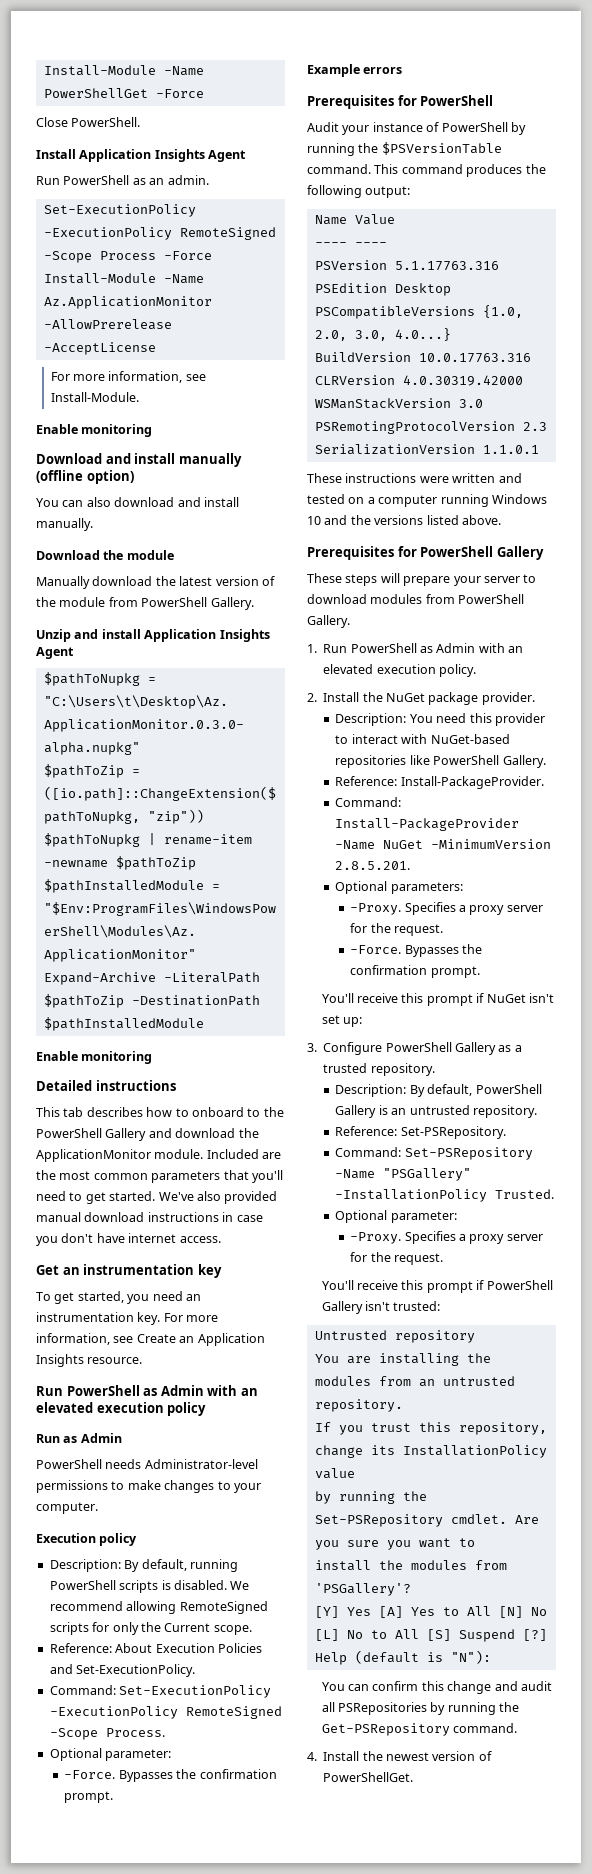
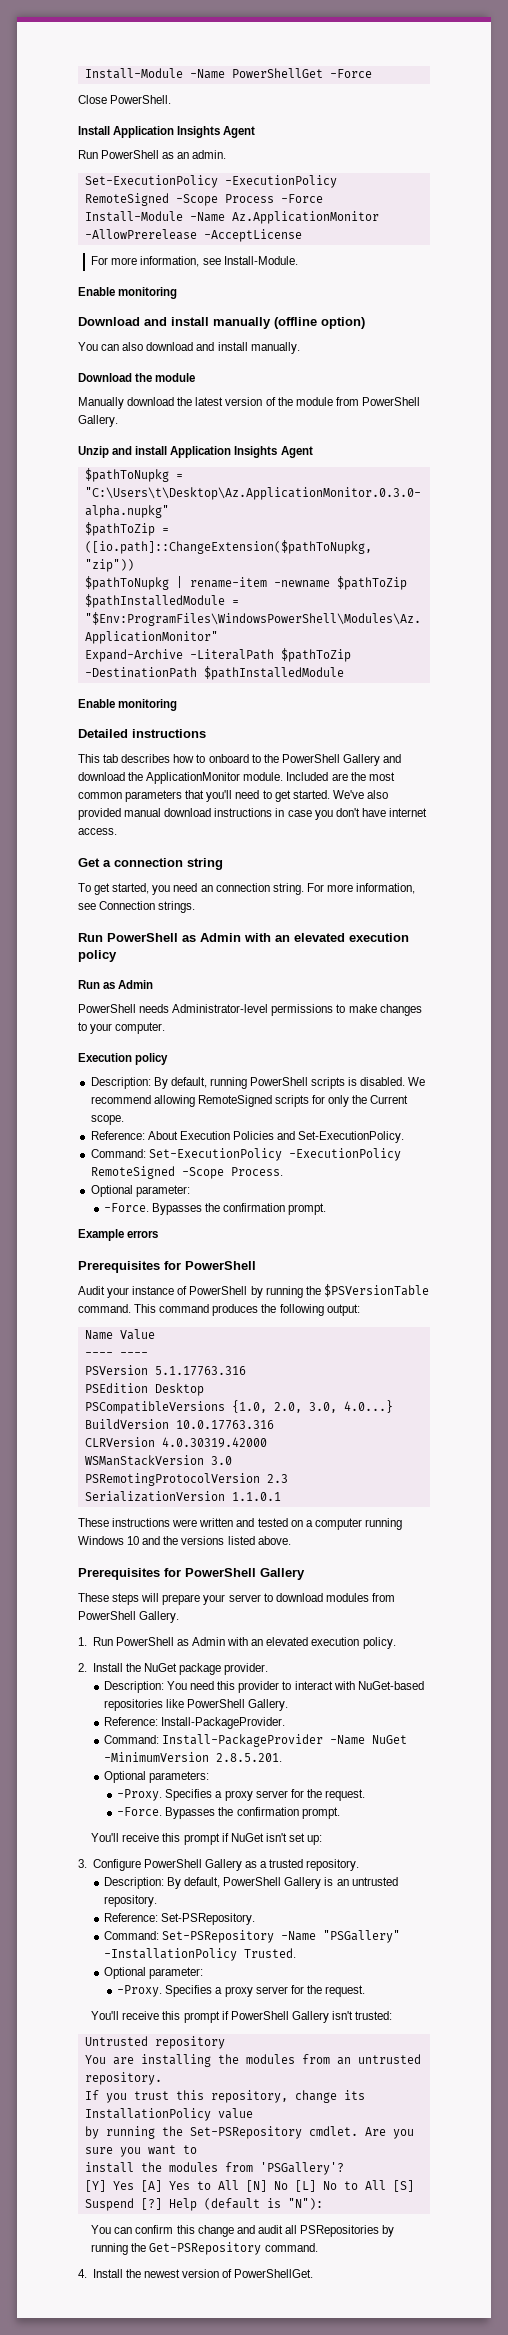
[62,1264,222,1278] an instrumentation key -> [103,858,223,870] a connection string
[36,1312,219,1325] [36,1333,265,1346] [36,1354,143,1367] instrumentation key. For more information, see Create an Application Insights resource. -> [215,883,416,895] [78,901,196,913] connection string. For more information, see Connection strings.

